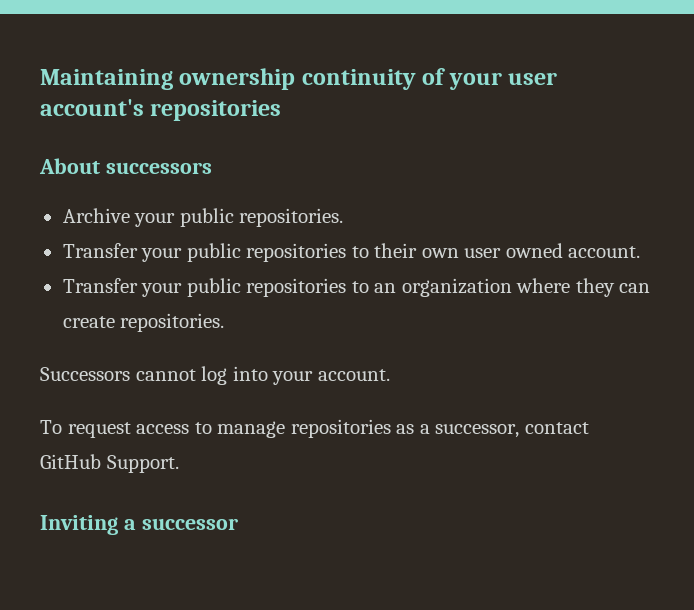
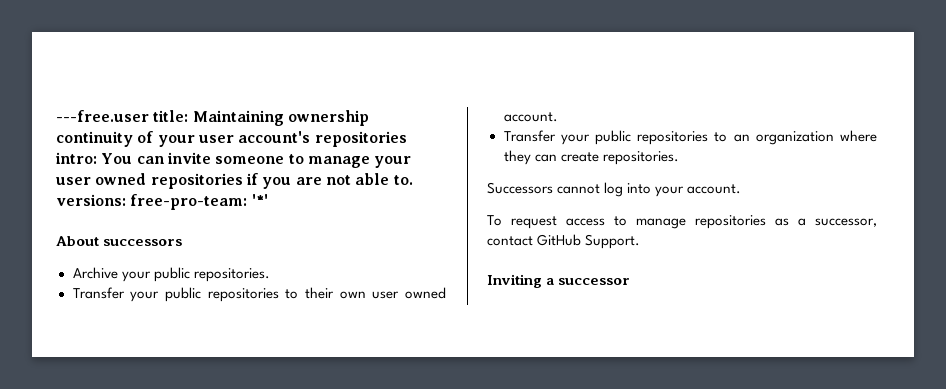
(40, 79) none -> [56,110,189,122] ---free.user title:
(282, 110) none -> [55,152,412,168] [55,173,413,189] [56,194,268,210] intro: You can invite someone to manage your user owned repositories if you are not able to. versions: free-pro-team: '*'

